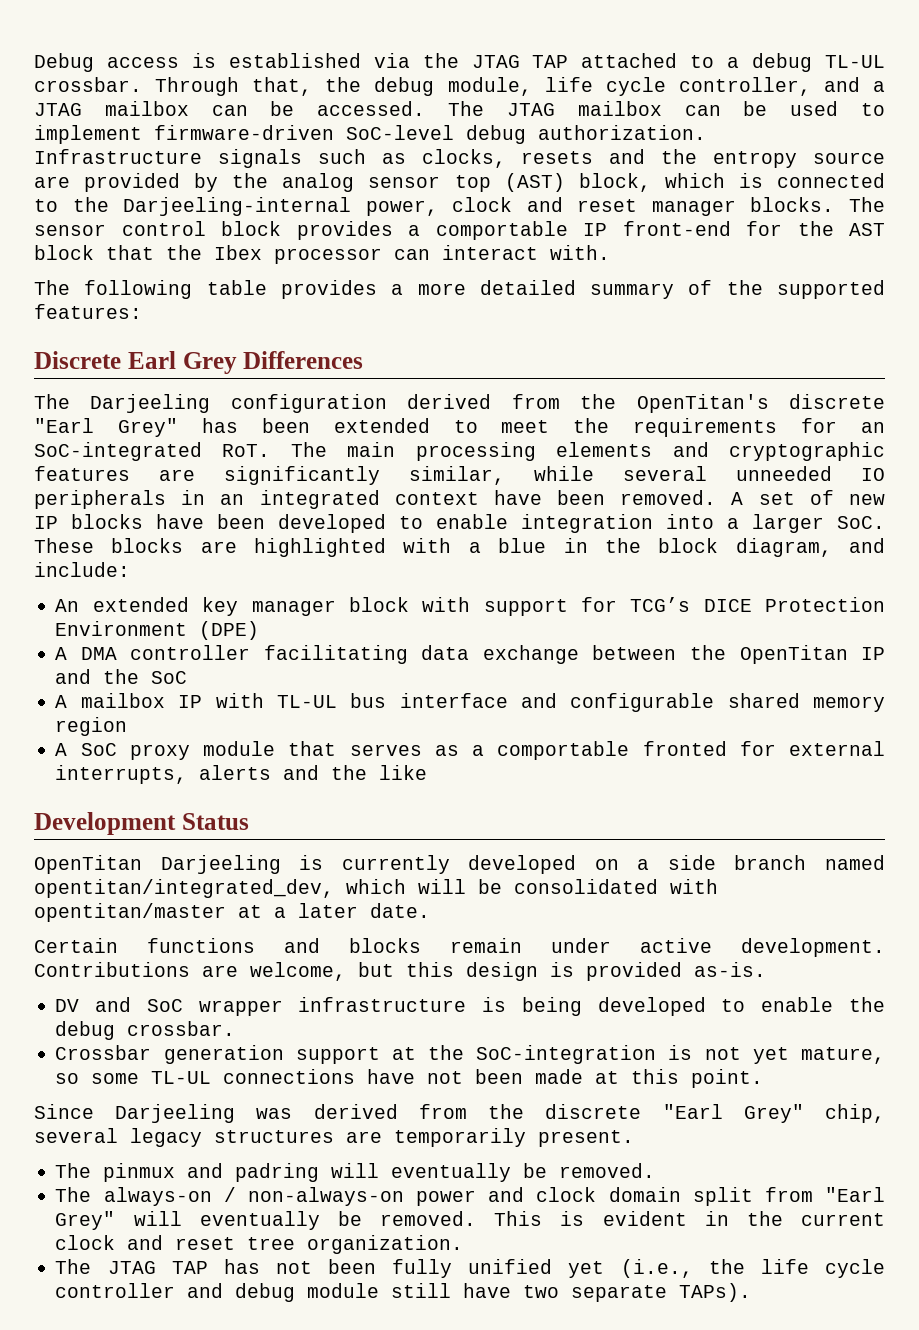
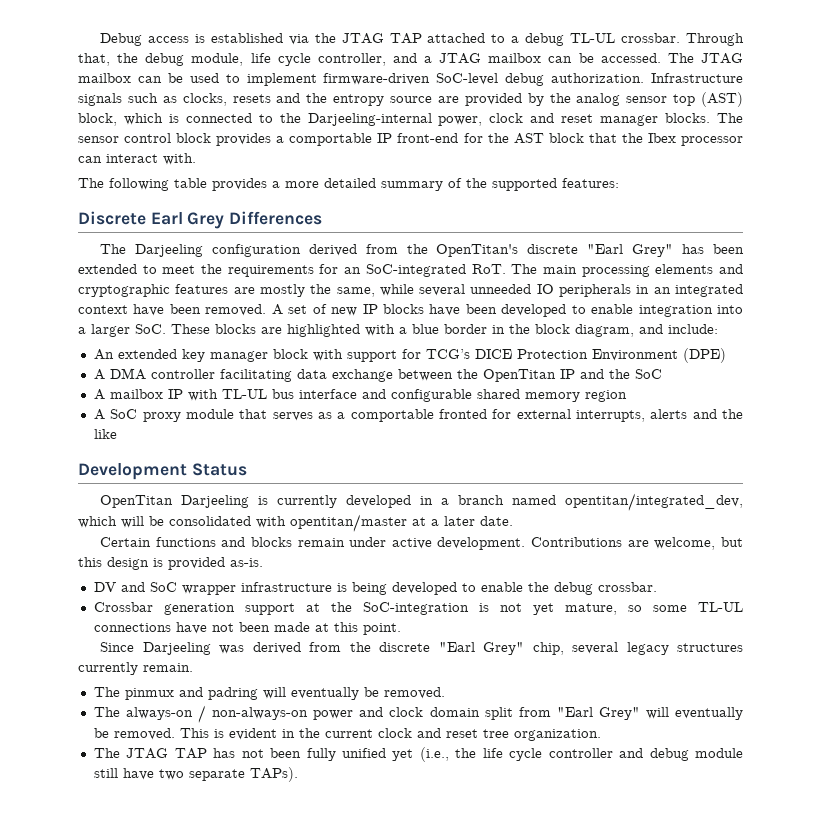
[224,466,505,485] significantly similar, -> [259,284,375,297] mostly the same,
(547, 545) none -> [444,324,487,334] border
[594,855,716,870] on a side -> [420,496,450,505] in a
[346,1128,634,1147] are temporarily present. -> [78,662,193,675] currently remain.

